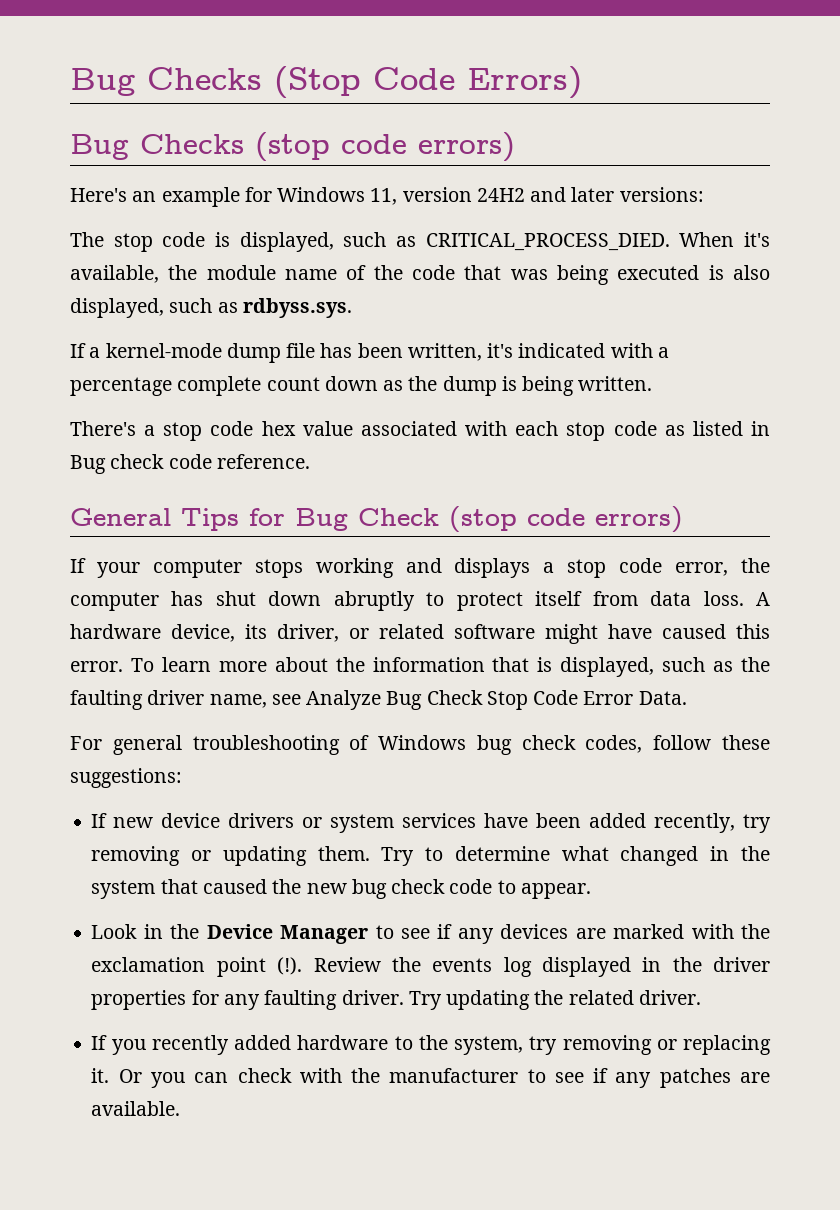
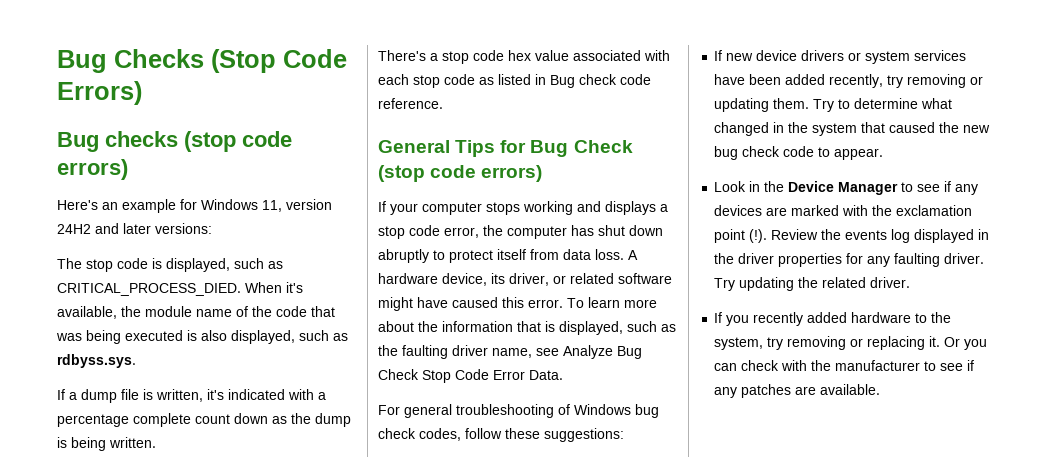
[140,134,244,154] Checks -> [105,131,178,147] checks
[105,343,222,358] kernel-mode -> (77, 396) none
[320,343,403,358] has been -> [143,389,153,400] is

